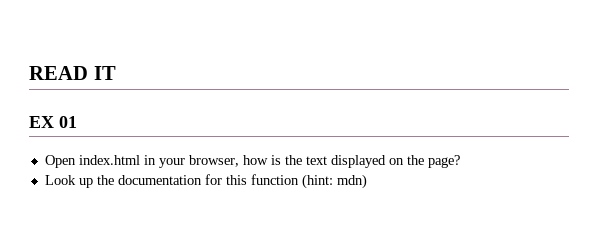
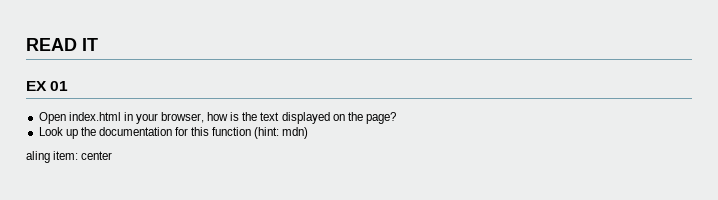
(367, 181) none -> [26,151,113,163] // aling item: center

